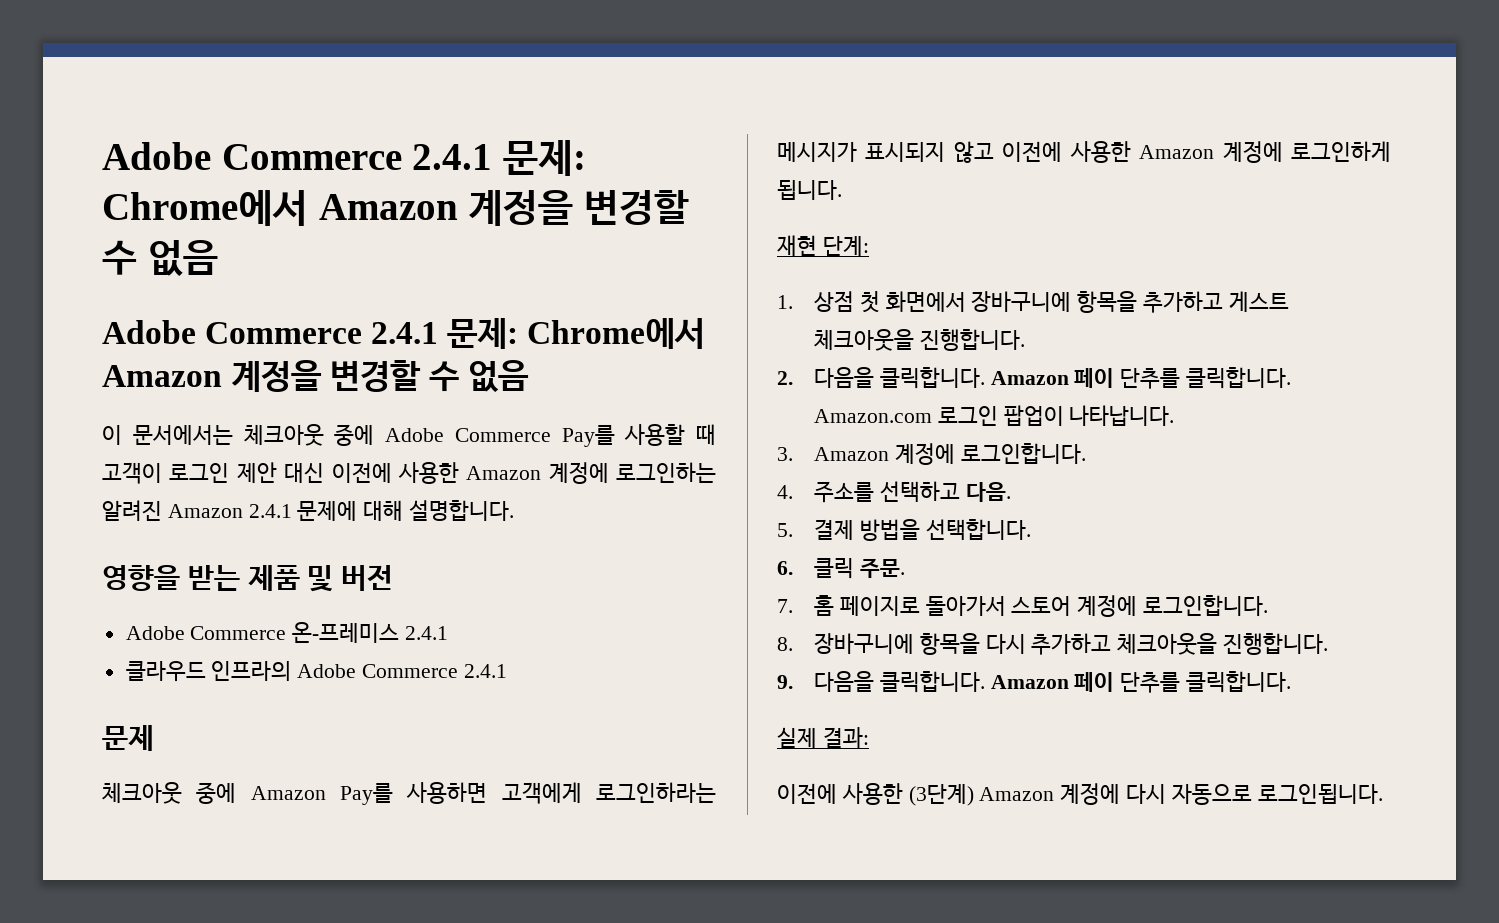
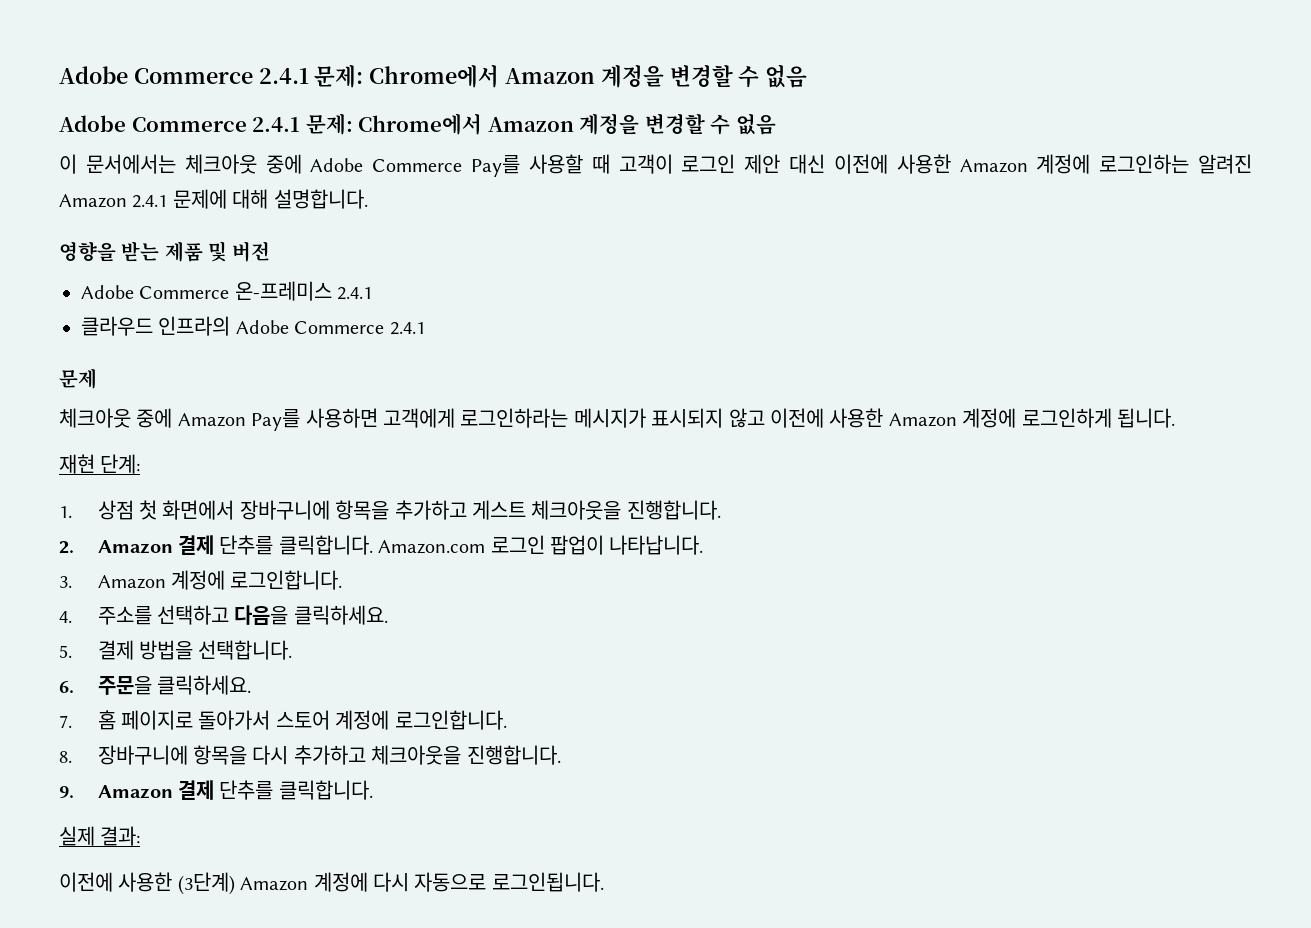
[814,367,1115,389] 다음을 클릭합니다. Amazon 페이 -> [97,535,215,555] Amazon 결제
[965,482,1011,502] 다음. -> [234,605,388,625] 다음을 클릭하세요.
[814,558,905,579] 클릭 주문. -> [97,675,252,695] 주문을 클릭하세요.
[814,671,1115,693] 다음을 클릭합니다. Amazon 페이 -> [97,780,215,800] Amazon 결제

